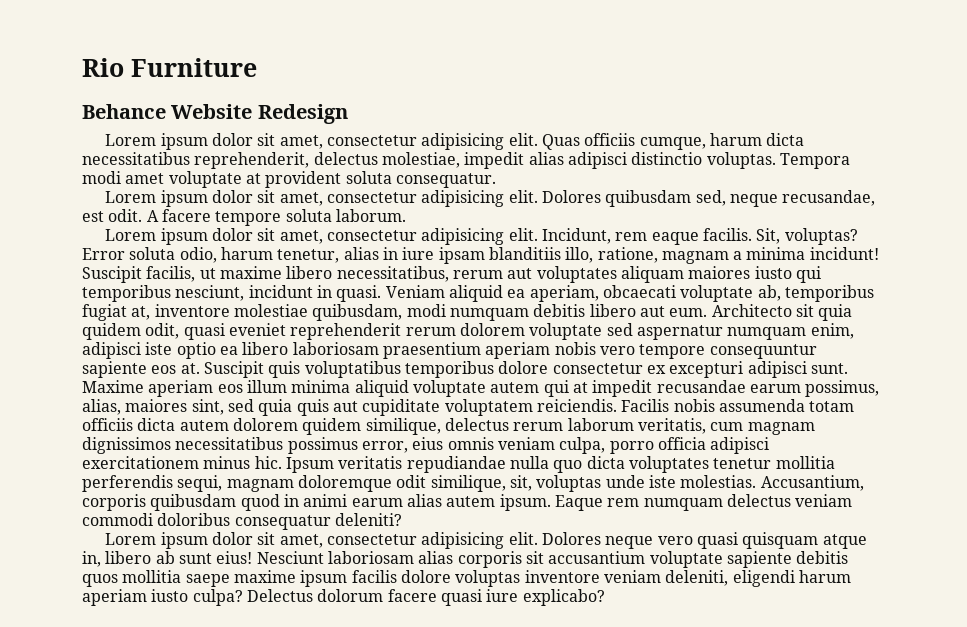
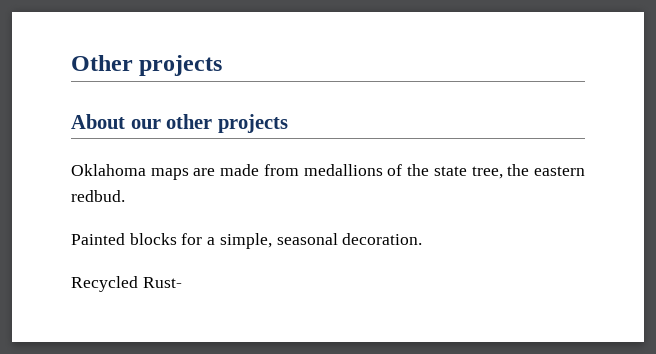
[82,58,257,77] [82,104,348,124] [105,133,805,150] [82,152,850,169] [82,171,496,188] [105,190,876,207] [82,209,406,226] [105,228,858,245] [82,247,879,264] [82,266,821,283] [82,285,874,302] [82,304,853,321] [82,323,854,340] [82,342,817,359] [82,361,848,378] [82,380,880,397] [82,399,855,416] [82,418,815,435] [82,437,770,454] [82,456,835,473] [82,475,864,492] [82,494,853,511] [82,513,402,530] [105,532,867,549] [82,551,849,568] [82,570,851,587] [82,589,605,606] Rio Furniture // Behance Website Redesign // Lorem ipsum dolor sit amet, consectetur adipisicing elit. Quas officiis cumque, harum dicta necessitatibus reprehenderit, delectus molestiae, impedit alias adipisci distinctio voluptas. Tempora modi amet voluptate at provident soluta consequatur. // Lorem ipsum dolor sit amet, consectetur adipisicing elit. Dolores quibusdam sed, neque recusandae, est odit. A facere tempore soluta laborum. // Lorem ipsum dolor sit amet, consectetur adipisicing elit. Incidunt, rem eaque facilis. Sit, voluptas? Error soluta odio, harum tenetur, alias in iure ipsam blanditiis illo, ratione, magnam a minima incidunt! Suscipit facilis, ut maxime libero necessitatibus, rerum aut voluptates aliquam maiores iusto qui temporibus nesciunt, incidunt in quasi. Veniam aliquid ea aperiam, obcaecati voluptate ab, temporibus fugiat at, inventore molestiae quibusdam, modi numquam debitis libero aut eum. Architecto sit quia quidem odit, quasi eveniet reprehenderit rerum dolorem voluptate sed aspernatur numquam enim, adipisci iste optio ea libero laboriosam praesentium aperiam nobis vero tempore consequuntur sapiente eos at. Suscipit quis voluptatibus temporibus dolore consectetur ex excepturi adipisci sunt. Maxime aperiam eos illum minima aliquid voluptate autem qui at impedit recusandae earum possimus, alias, maiores sint, sed quia quis aut cupiditate voluptatem reiciendis. Facilis nobis assumenda totam officiis dicta autem dolorem quidem similique, delectus rerum laborum veritatis, cum magnam dignissimos necessitatibus possimus error, eius omnis veniam culpa, porro officia adipisci exercitationem minus hic. Ipsum veritatis repudiandae nulla quo dicta voluptates tenetur mollitia perferendis sequi, magnam doloremque odit similique, sit, voluptas unde iste molestias. Accusantium, corporis quibusdam quod in animi earum alias autem ipsum. Eaque rem numquam delectus veniam commodi doloribus consequatur deleniti? // Lorem ipsum dolor sit amet, consectetur adipisicing elit. Dolores neque vero quasi quisquam atque in, libero ab sunt eius! Nesciunt laboriosam alias corporis sit accusantium voluptate sapiente debitis quos mollitia saepe maxime ipsum facilis dolore voluptas inventore veniam deleniti, eligendi harum aperiam iusto culpa? Delectus dolorum facere quasi iure explicabo? -> [71,55,223,76] [71,114,288,133] [71,164,585,180] [71,190,125,202] [71,233,423,249] [71,276,182,292] Other projects // About our other projects // Oklahoma maps are made from medallions of the state tree, the eastern redbud. // Painted blocks for a simple, seasonal decoration. // Recycled Rust-

